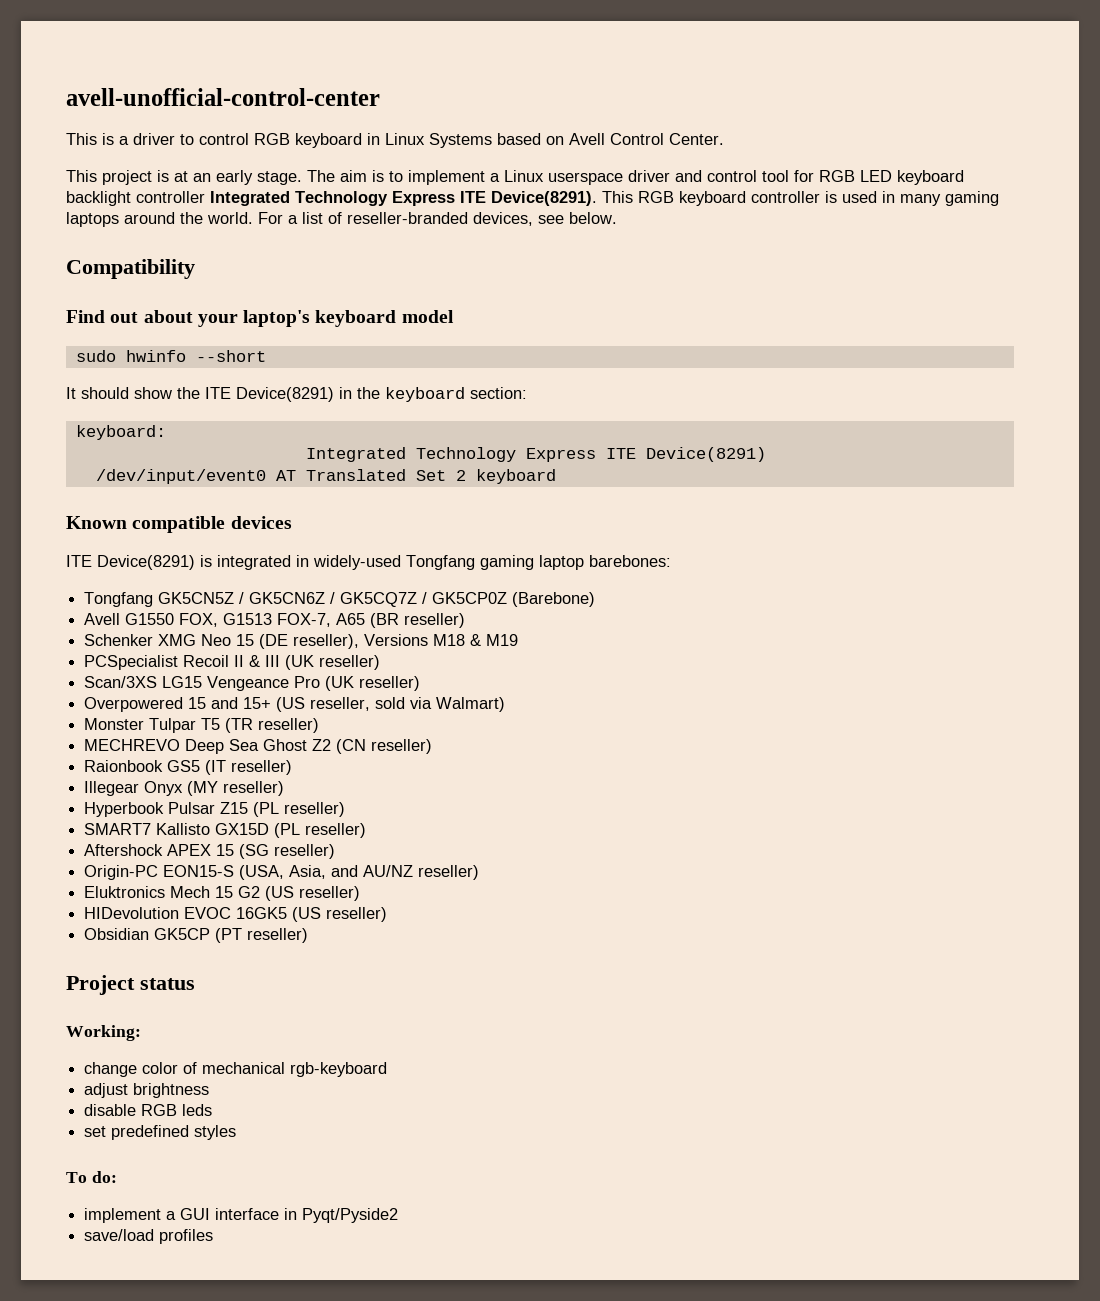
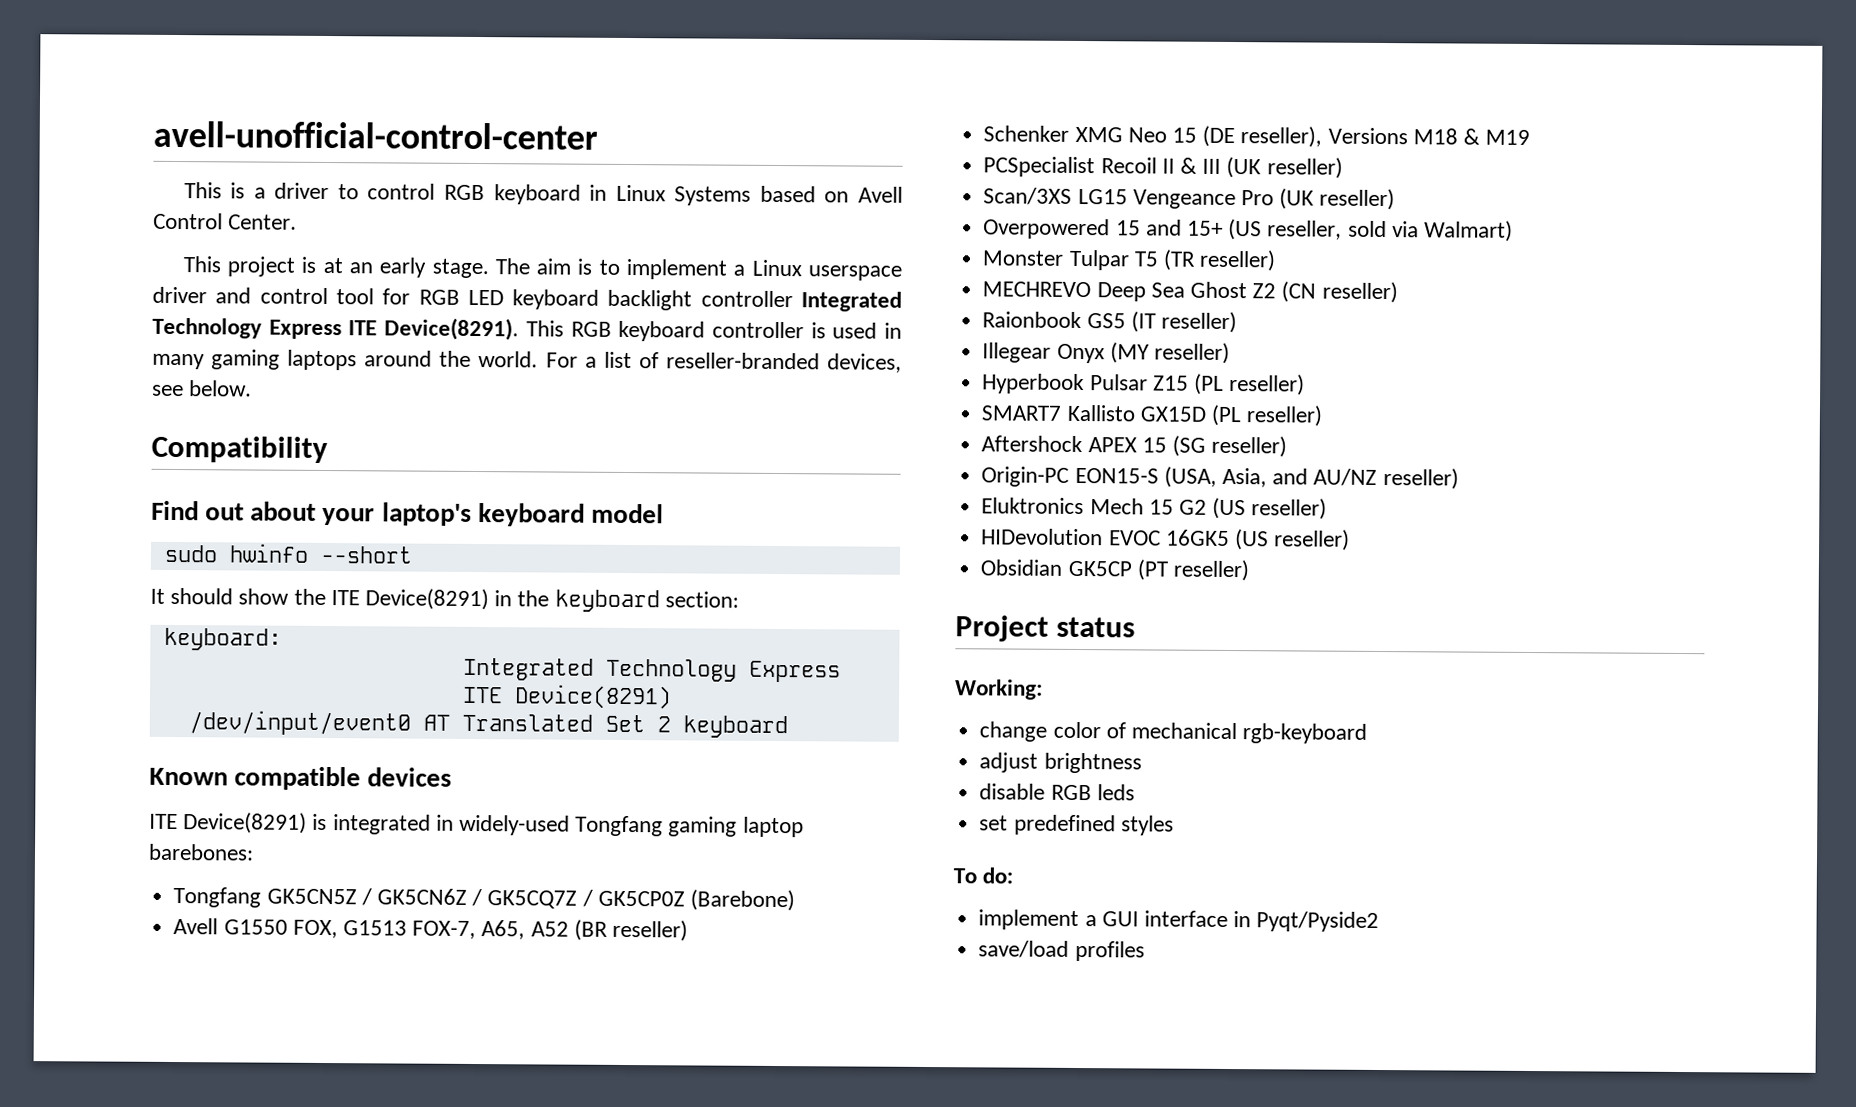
[336,613,366,625] A65 -> [481,920,569,940] A65, A52

